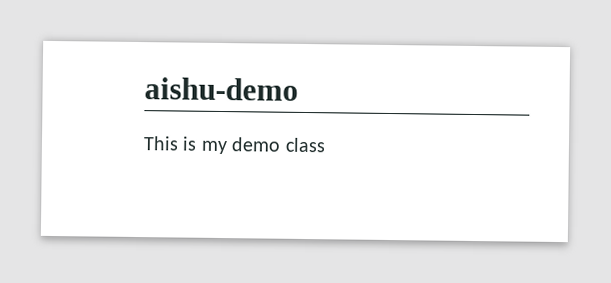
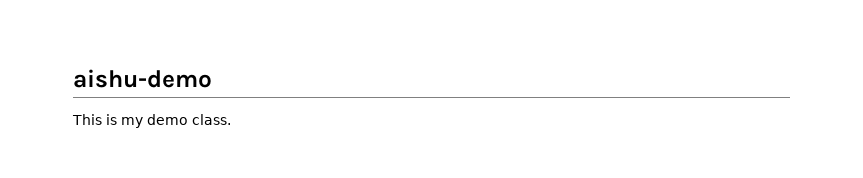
[284,137,326,153] class -> [192,114,231,125] class.

